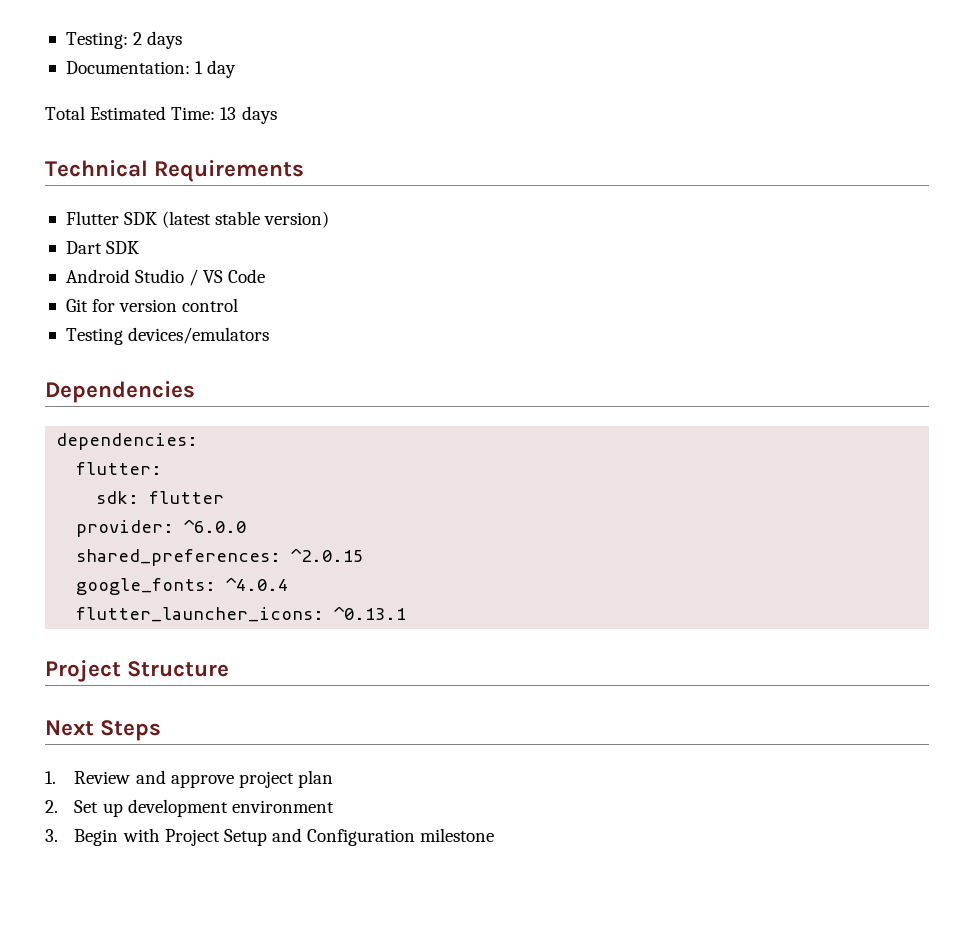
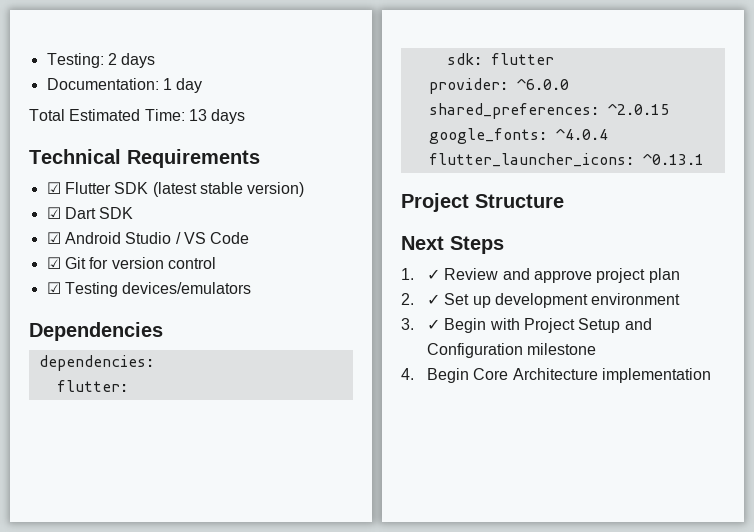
(305, 171) none -> [46,182,61,194] ☑
(330, 219) none -> [46,207,61,219] ☑
(140, 247) none -> [46,232,61,244] ☑
(266, 276) none -> [46,257,61,269] ☑
(239, 305) none -> [46,282,61,294] ☑
(56, 777) none -> [426,269,440,280] ✓
(58, 806) none -> [426,294,440,305] ✓
(58, 835) none -> [426,319,440,330] ✓
(495, 835) none -> [401,368,711,383] // 4. Begin Core Architecture implementation

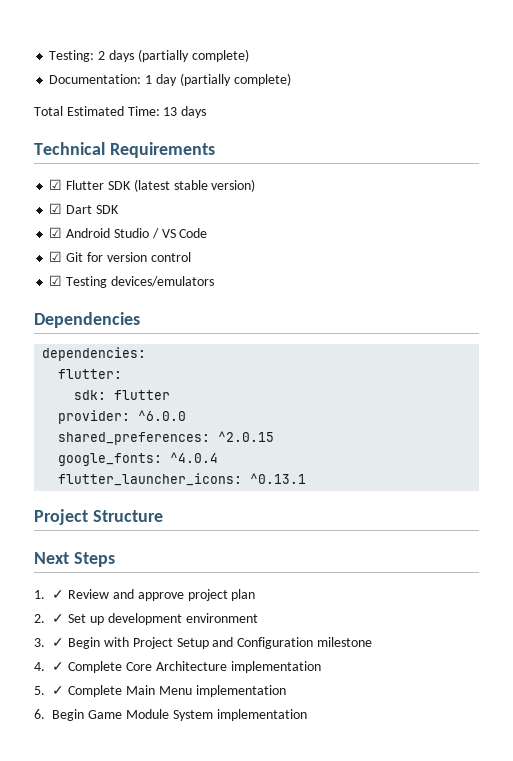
(156, 60) none -> [137,49,249,62] (partially complete)
(203, 85) none -> [179,73,291,86] (partially complete)
[426,368,469,383] Begin -> [52,661,123,673] ✓ Complete
(711, 375) none -> [34,685,286,697] [34,709,307,721] // 5. ✓ Complete Main Menu implementation // 6. Begin Game Module System implementation

